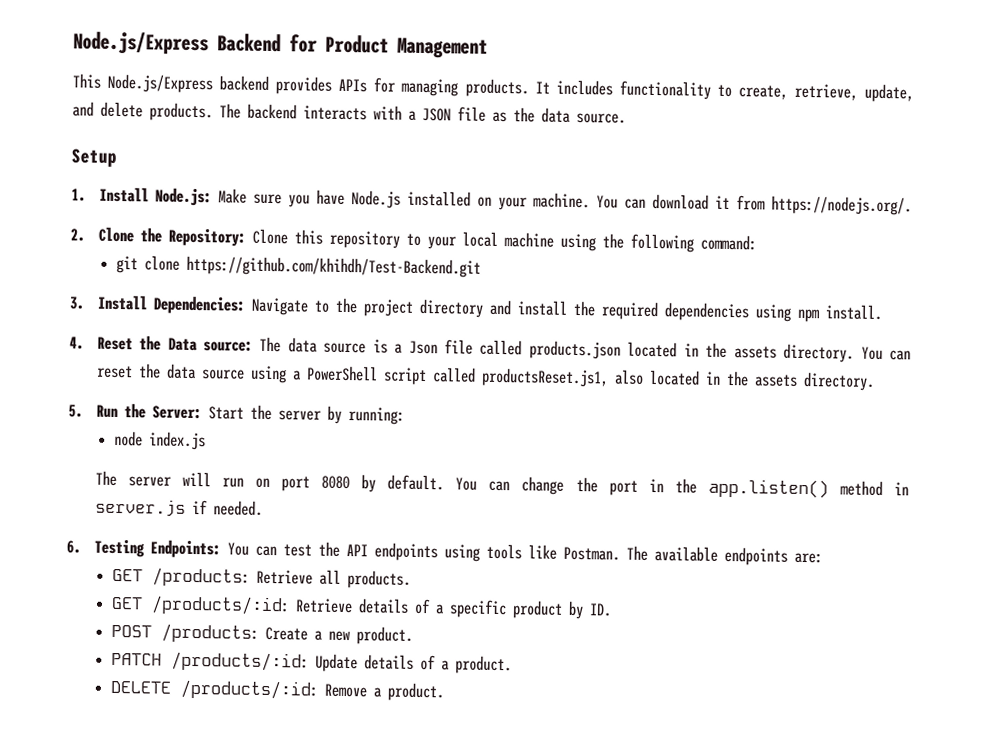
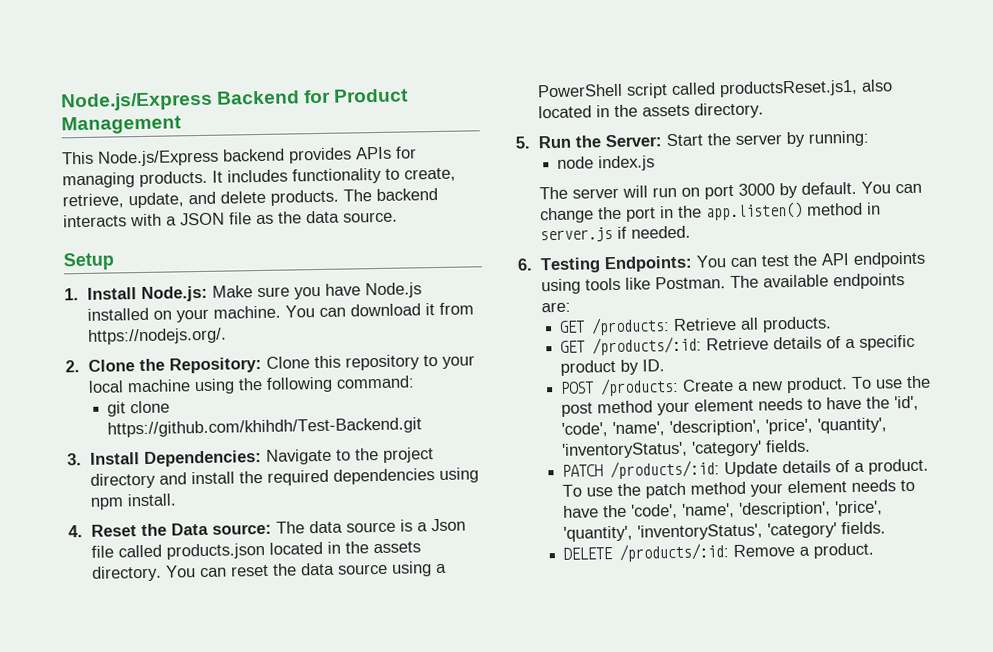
[321,475,351,490] 8080 -> [738,183,776,196] 3000
(413, 635) none -> [851,375,932,389] [561,395,920,417] [561,417,888,437] [562,439,812,459] To use the post method your element needs to have the 'id', 'code', 'name', 'description', 'price', 'quantity', 'inventoryStatus', 'category' fields.
(512, 665) none -> [562,479,916,499] [563,500,884,519] [563,521,887,542] To use the patch method your element needs to have the 'code', 'name', 'description', 'price', 'quantity', 'inventoryStatus', 'category' fields.

